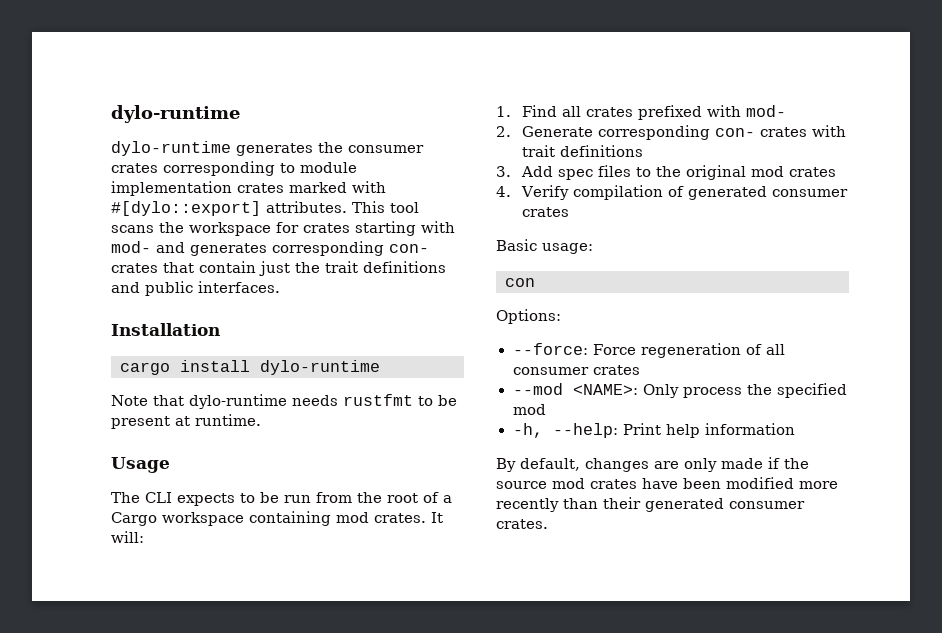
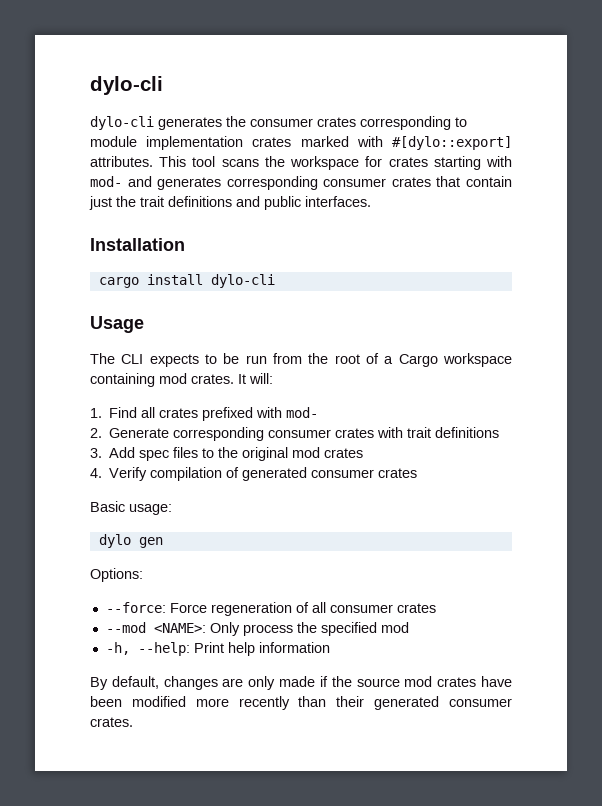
[111,105,240,123] [111,141,231,156] dylo-runtime // dylo-runtime -> [90,76,163,95] [90,116,154,130] dylo-cli // dylo-cli
[389,244,429,253] con- -> [323,178,387,187] consumer
[260,360,380,375] [111,394,457,409] [111,414,261,429] dylo-runtime // Note that dylo-runtime needs rustfmt to be present at runtime. -> [210,274,275,288] dylo-cli
[714,128,755,137] con- -> [268,429,332,438] consumer
[505,278,535,287] con -> [98,534,163,548] dylo gen

